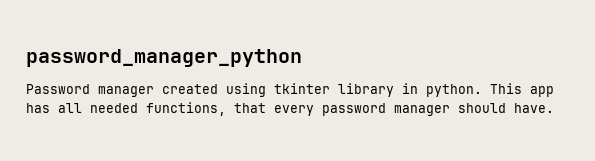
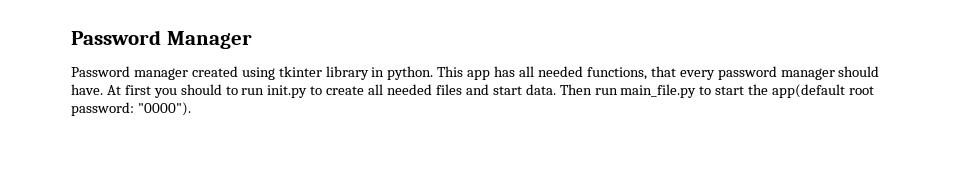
[26,49,302,67] password_manager_python -> [71,30,252,49] Password Manager
(554, 108) none -> [106,84,875,98] [71,102,191,116] At first you should to run init.py to create all needed files and start data. Then run main_file.py to start the app(default root password: "0000").

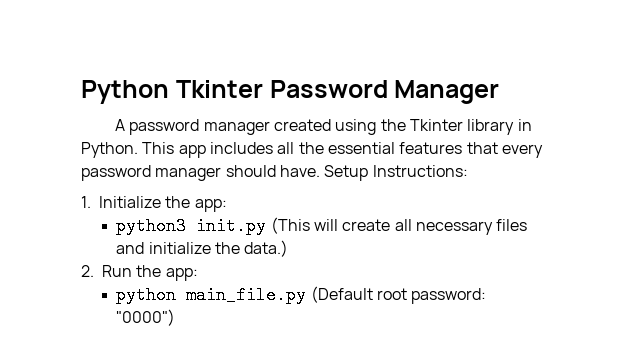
(71, 37) none -> [81,80,263,104] Python Tkinter
[71,66,130,77] Password -> [115,119,200,135] A password
[278,66,322,77] tkinter -> [380,119,464,131] the Tkinter
[387,66,434,80] python. -> [81,142,138,158] Python.
[494,66,647,80] has all needed functions, -> [209,142,463,154] includes all the essential features
[106,84,323,98] At first you should to run init.py to -> [324,165,468,181] [81,196,227,212] [116,217,338,235] Setup Instructions: // 1. Initialize the app: // python3 init.py (This will
[387,84,433,95] needed -> [415,221,493,235] necessary
[492,84,846,98] start data. Then run main_file.py to start the app(default -> [148,240,289,257] [81,265,198,281] [116,286,373,304] initialize the data.) // 2. Run the app: // python main_file.py (Default
[137,102,191,116] "0000"). -> [116,309,176,326] "0000")

